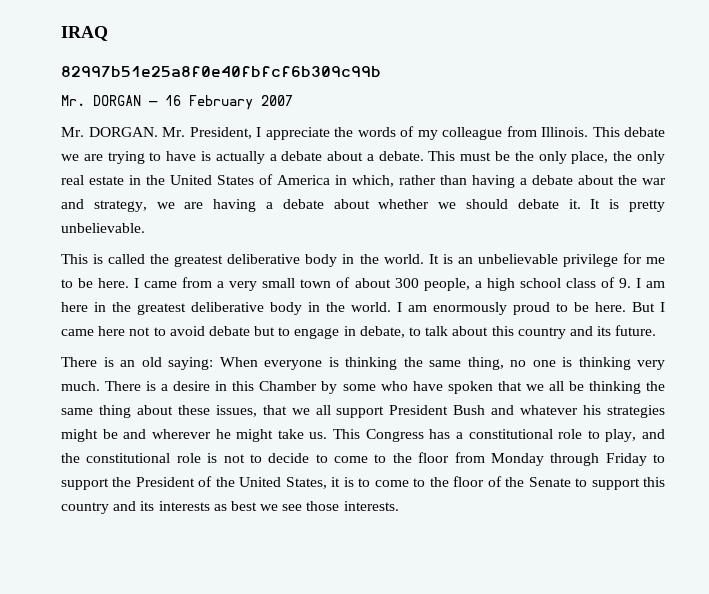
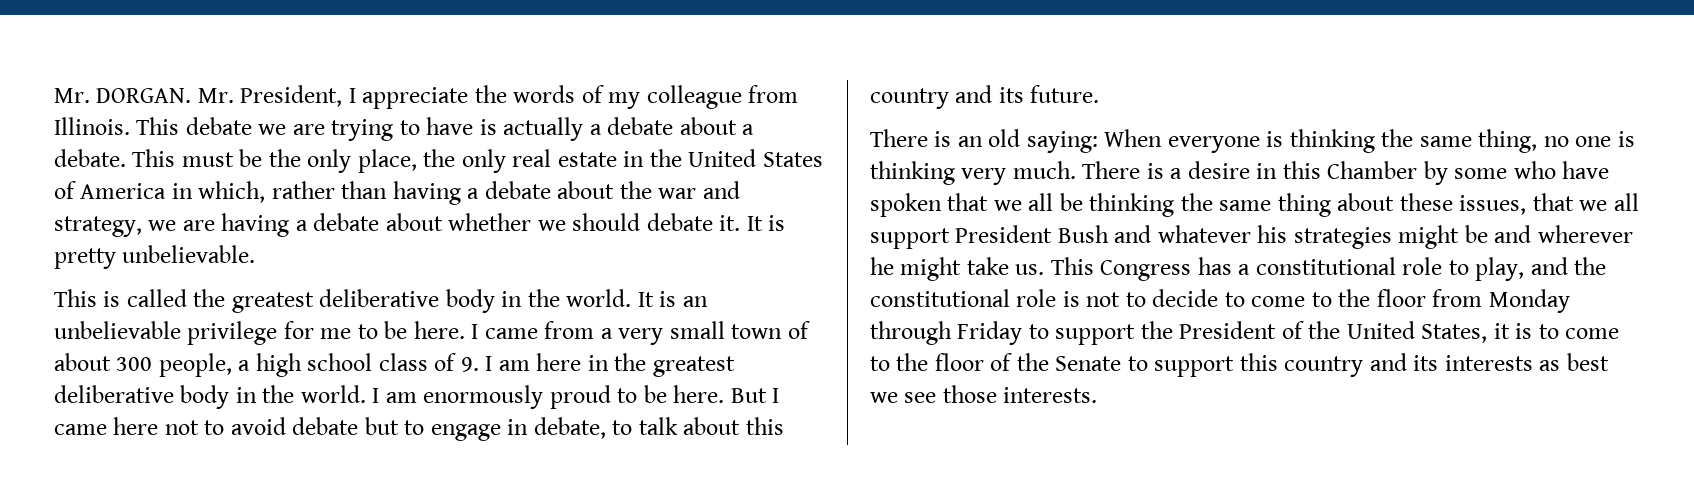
[61,26,108,41] [61,66,381,77] [61,95,293,110] IRAQ // 82997b51e25a8f0e40fbfcf6b309c99b // Mr. DORGAN — 16 February 2007 // -> (54, 95) none

